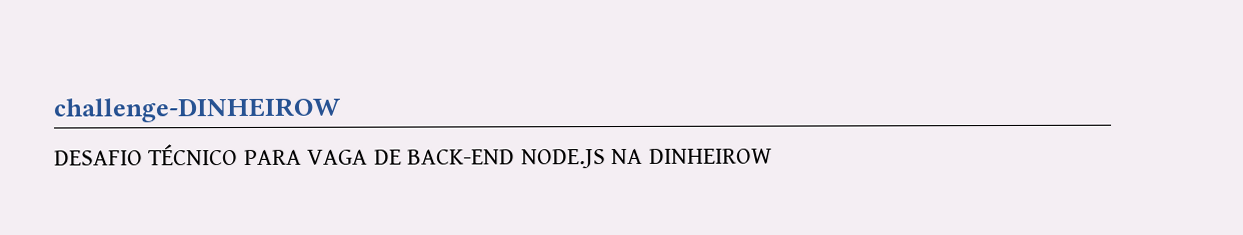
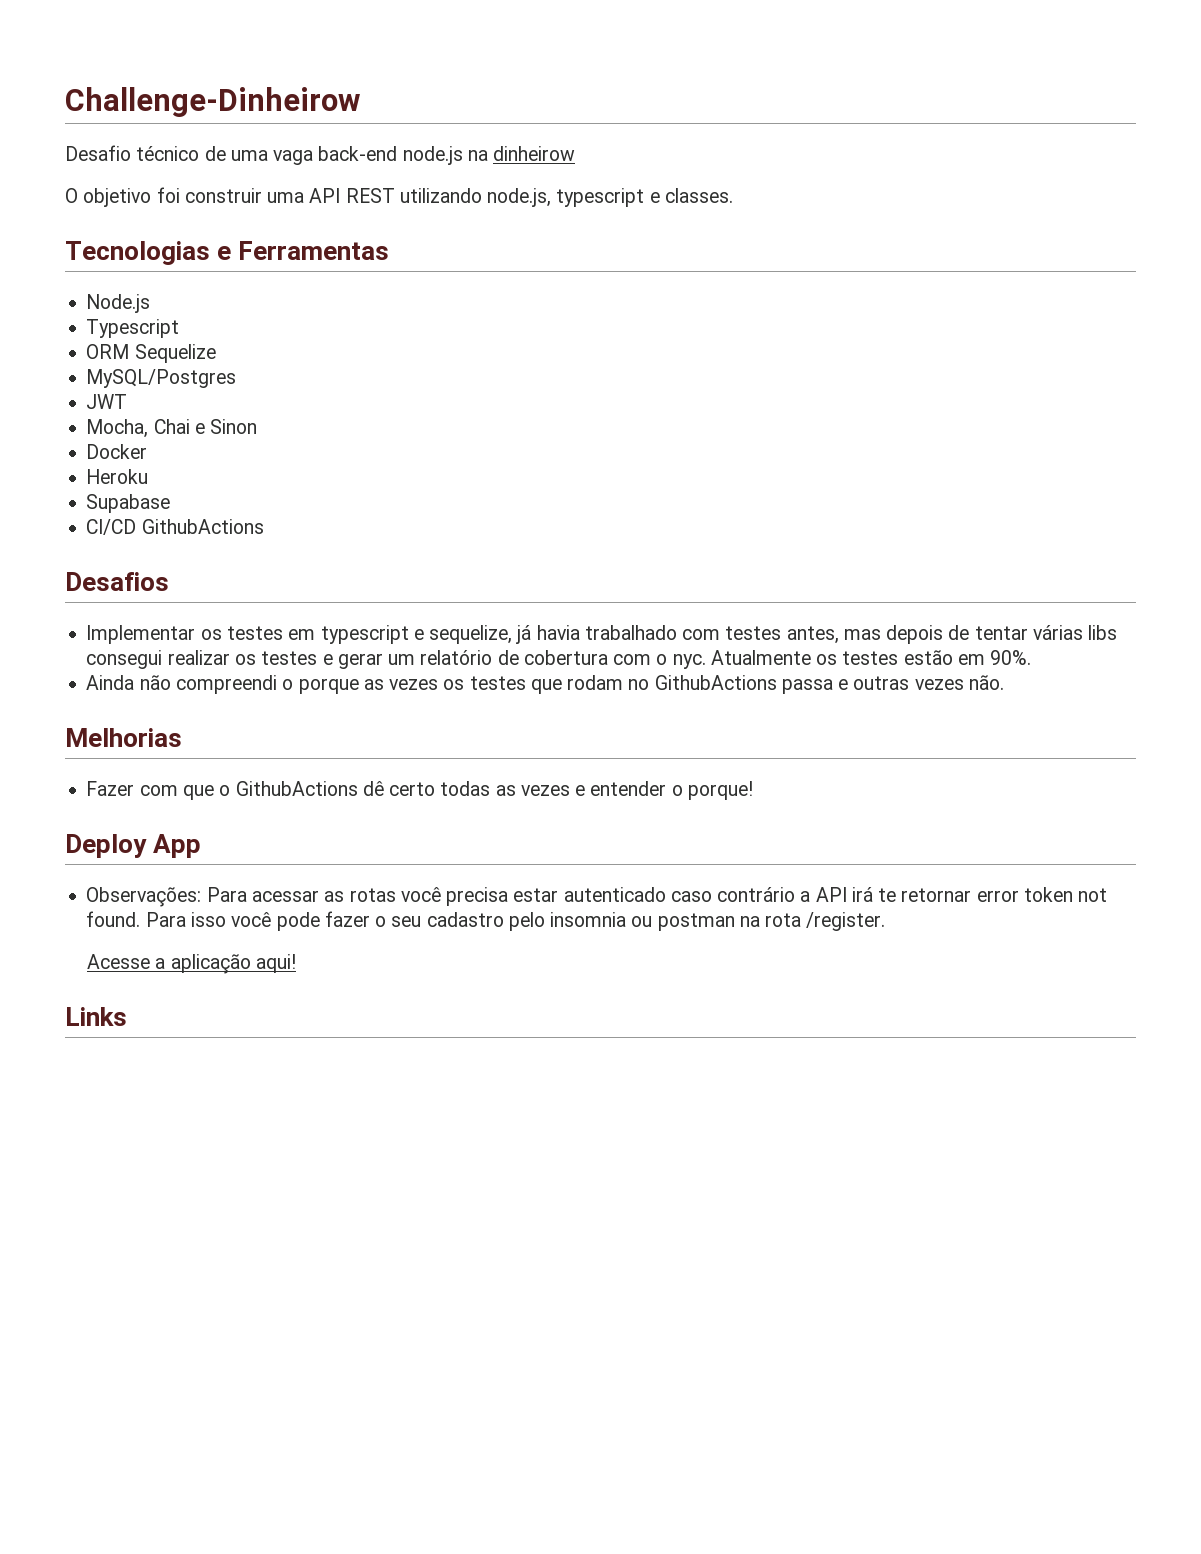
[53,97,342,123] [54,144,773,169] challenge-DINHEIROW // DESAFIO TÉCNICO PARA VAGA DE BACK-END NODE.JS NA DINHEIROW -> [65,87,360,117] [65,145,576,165] [65,187,733,207] [65,241,390,265] [86,294,151,313] [86,319,180,338] [86,344,216,363] [86,369,237,388] [86,394,128,409] [86,419,258,438] [86,444,148,459] [86,469,149,484] [86,494,171,513] [86,519,264,535] [65,572,169,591] [86,625,1118,644] [86,650,1032,669] [86,675,1004,694] [65,728,182,747] [86,781,753,800] [65,834,202,858] [86,887,1108,907] [86,911,886,931] [87,954,296,974] [65,1007,127,1026] Challenge-Dinheirow // Desafio técnico de uma vaga back-end node.js na dinheirow // O objetivo foi construir uma API REST utilizando node.js, typescript e classes. // Tecnologias e Ferramentas // Node.js // Typescript // ORM Sequelize // MySQL/Postgres // JWT // Mocha, Chai e Sinon // Docker // Heroku // Supabase // CI/CD GithubActions // Desafios // Implementar os testes em typescript e sequelize, já havia trabalhado com testes antes, mas depois de tentar várias libs consegui realizar os testes e gerar um relatório de cobertura com o nyc. Atualmente os testes estão em 90%. // Ainda não compreendi o porque as vezes os testes que rodam no GithubActions passa e outras vezes não. // Melhorias // Fazer com que o GithubActions dê certo todas as vezes e entender o porque! // Deploy App // Observações: Para acessar as rotas você precisa estar autenticado caso contrário a API irá te retornar error token not found. Para isso você pode fazer o seu cadastro pelo insomnia ou postman na rota /register. // Acesse a aplicação aqui! // Links

